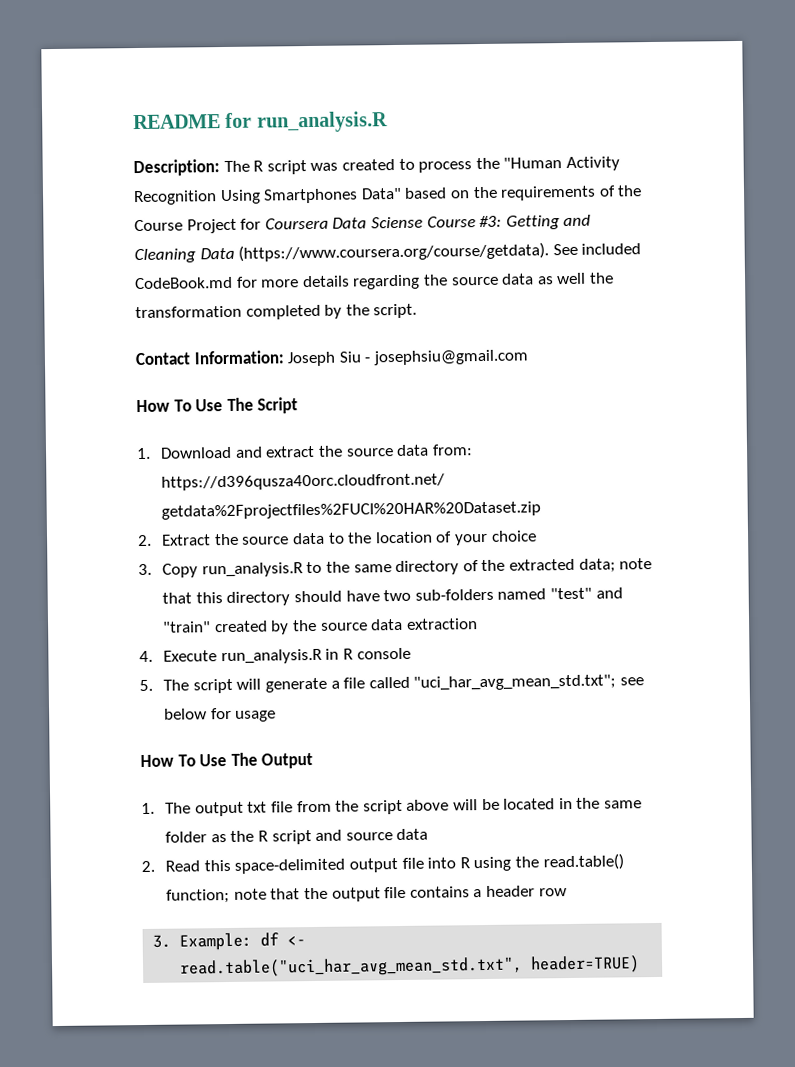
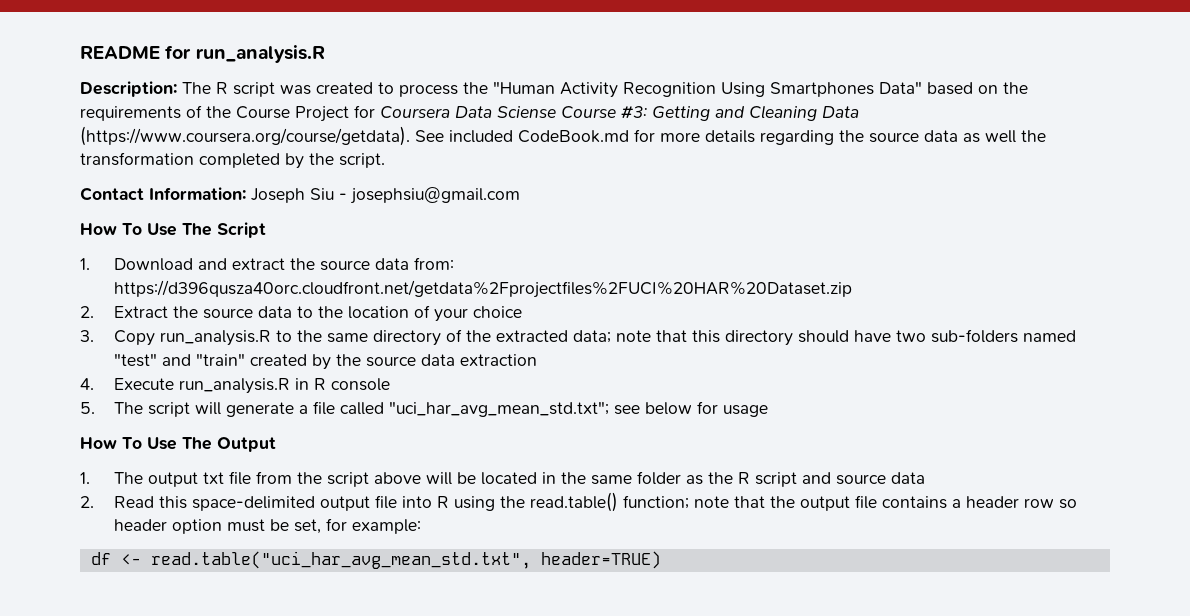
[152,932,252,951] // 3. Example: -> [1059,499,1078,509] [114,518,422,534] so header option must be set, for example: //

